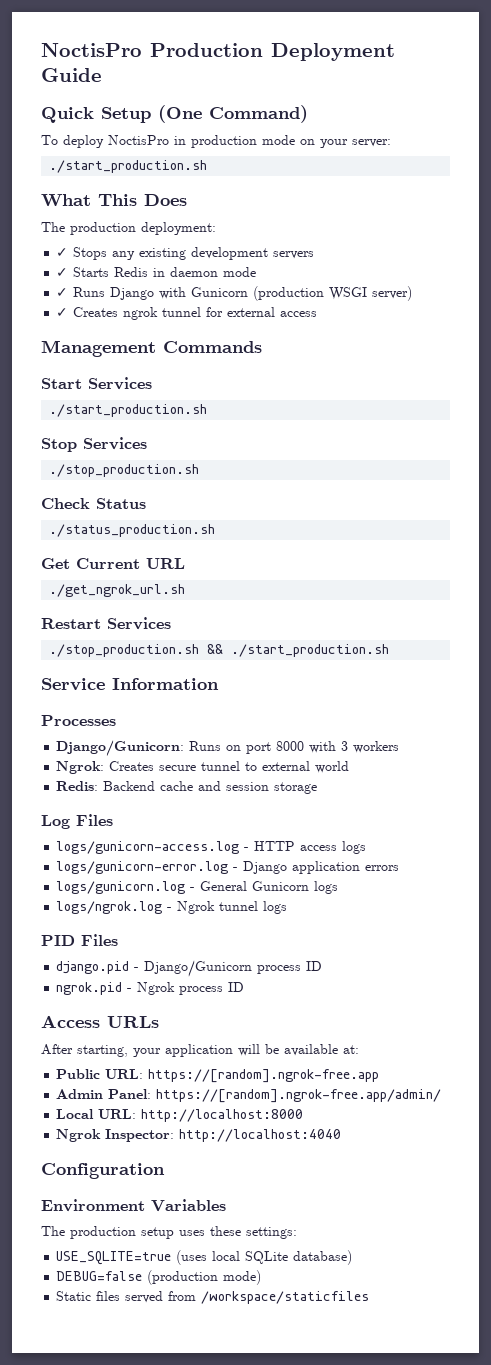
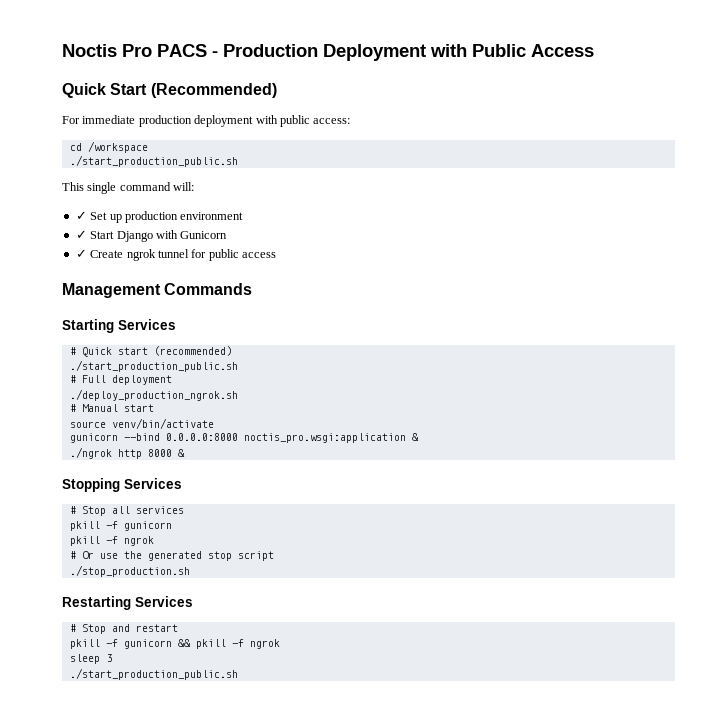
[41,43,395,61] [41,68,102,82] [41,105,308,123] [41,135,391,148] [49,160,208,173] [41,194,187,207] [41,222,216,235] [56,247,315,260] [56,267,257,277] [56,287,106,297] NoctisPro Production Deployment Guide // Quick Setup (One Command) // To deploy NoctisPro in production mode on your server: // ./start_production.sh // What This Does // The production deployment: // ✓ Stops any existing development servers // ✓ Starts Redis in daemon mode // ✓ Runs -> [62,44,594,61] [62,83,277,98] [62,115,351,127] [69,141,148,153] [69,155,238,167] [62,182,195,194] [75,211,244,223] [75,230,115,239] Noctis Pro PACS - Production Deployment with Public Access // Quick Start (Recommended) // For immediate production deployment with public access: // cd /workspace // ./start_production_public.sh // This single command will: // ✓ Set up production environment // ✓ Start
[253,286,413,301] [56,307,119,317] (production WSGI server) // ✓ Creates -> [75,249,124,258] // ✓ Create
[227,307,276,317] external -> [208,249,239,261] public
[41,377,152,390] [49,404,208,417] [41,437,147,452] [49,464,200,477] [41,498,146,509] [49,524,216,537] [41,558,185,569] [49,584,186,597] [41,617,171,630] [49,644,390,657] [41,678,219,691] [41,715,116,726] [56,740,400,756] [56,761,350,774] [56,781,318,794] [41,814,113,829] [56,841,367,854] [56,861,400,874] [56,881,339,894] [56,901,288,914] [41,934,118,946] [56,960,323,977] [56,982,245,995] [41,1015,159,1028] [41,1044,359,1057] [56,1069,380,1083] [56,1089,442,1103] [56,1109,304,1122] [56,1129,342,1142] [41,1163,165,1179] [41,1199,226,1212] [41,1226,297,1239] [56,1250,353,1265] [56,1270,262,1285] [56,1291,370,1304] Start Services // ./start_production.sh // Stop Services // ./stop_production.sh // Check Status // ./status_production.sh // Get Current URL // ./get_ngrok_url.sh // Restart Services // ./stop_production.sh && ./start_production.sh // Service Information // Processes // Django/Gunicorn: Runs on port 8000 with 3 workers // Ngrok: Creates secure tunnel to external world // Redis: Backend cache and session storage // Log Files // logs/gunicorn-access.log - HTTP access logs // logs/gunicorn-error.log - Django application errors // logs/gunicorn.log - General Gunicorn logs // logs/ngrok.log - Ngrok tunnel logs // PID Files // django.pid - Django/Gunicorn process ID // ngrok.pid - Ngrok process ID // Access URLs // After starting, your application will be available at: // Public URL: https://[random].ngrok-free.app // Admin Panel: https://[random].ngrok-free.app/admin/ // Local URL: http://localhost:8000 // Ngrok Inspector: http://localhost:4040 // Configuration // Environment Variables // The production setup uses these settings: // USE_SQLITE=true (uses local SQLite database) // DEBUG=false (production mode) // Static files served from /workspace/staticfiles -> [62,319,176,333] [69,346,232,357] [69,360,238,372] [69,375,172,385] [69,389,238,401] [69,404,154,412] [69,418,214,429] [69,433,419,443] [69,447,185,459] [62,478,182,492] [69,506,184,516] [69,521,172,531] [69,536,154,546] [69,551,274,561] [69,565,190,577] [62,596,193,610] [69,624,178,634] [69,639,280,649] [69,654,112,664] [69,668,238,680] Starting Services // # Quick start (recommended) // ./start_production_public.sh // # Full deployment // ./deploy_production_ngrok.sh // # Manual start // source venv/bin/activate // gunicorn --bind 0.0.0.0:8000 noctis_pro.wsgi:application & // ./ngrok http 8000 & // Stopping Services // # Stop all services // pkill -f gunicorn // pkill -f ngrok // # Or use the generated stop script // ./stop_production.sh // Restarting Services // # Stop and restart // pkill -f gunicorn && pkill -f ngrok // sleep 3 // ./start_production_public.sh

